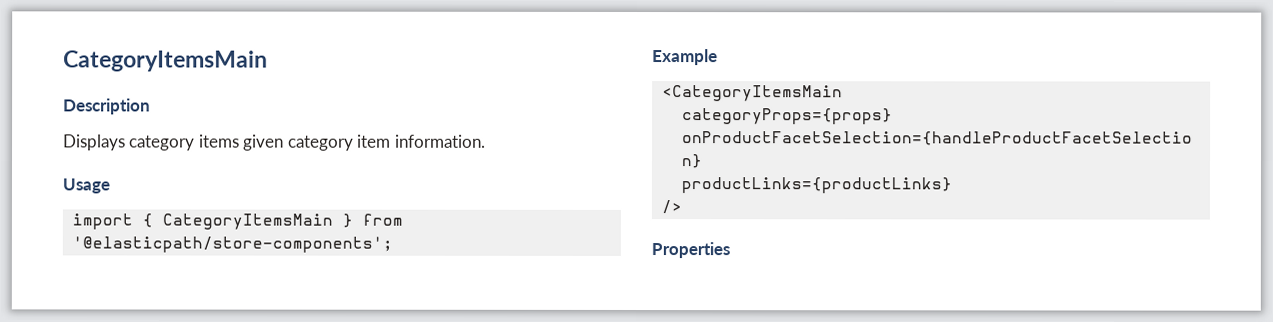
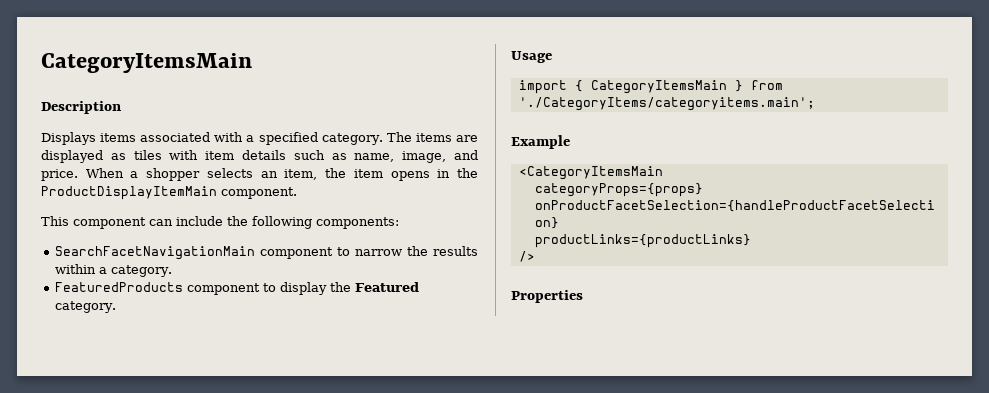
[129,134,486,151] category items given category item information. -> [100,132,479,145] [41,150,479,163] [41,168,479,181] [41,186,297,200] [41,216,399,229] [55,246,478,260] [55,264,173,277] [55,282,420,295] [55,301,117,313] items associated with a specified category. The items are displayed as tiles with item details such as name, image, and price. When a shopper selects an item, the item opens in the ProductDisplayItemMain component. // This component can include the following components: // SearchFacetNavigationMain component to narrow the results within a category. // FeaturedProducts component to display the Featured category.
[71,236,393,253] '@elasticpath/store-components'; -> [518,97,815,111] './CategoryItems/categoryitems.main';

